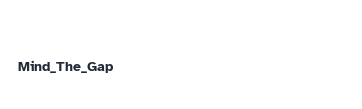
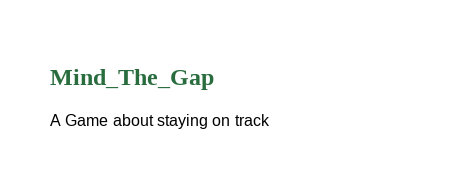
(114, 66) none -> [50,114,270,129] // A Game about staying on track

